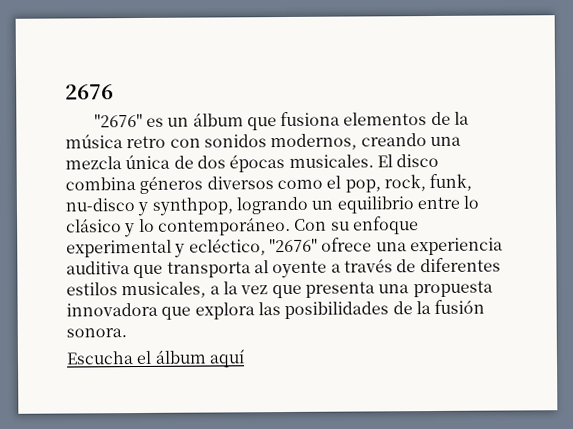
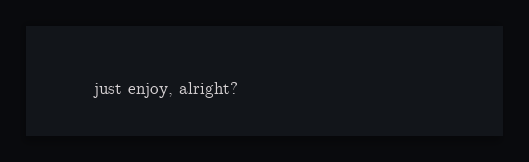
[65,84,114,100] [93,111,470,131] [65,133,461,151] [65,153,440,173] [65,173,473,194] [65,195,480,217] [66,216,419,238] [66,237,503,258] [66,257,501,279] [66,280,493,299] [66,299,486,320] [66,328,127,338] [66,349,245,368] 2676 // "2676" es un álbum que fusiona elementos de la música retro con sonidos modernos, creando una mezcla única de dos épocas musicales. El disco combina géneros diversos como el pop, rock, funk, nu-disco y synthpop, logrando un equilibrio entre lo clásico y lo contemporáneo. Con su enfoque experimental y ecléctico, "2676" ofrece una experiencia auditiva que transporta al oyente a través de diferentes estilos musicales, a la vez que presenta una propuesta innovadora que explora las posibilidades de la fusión sonora. // Escucha el álbum aquí -> [93,82,238,98] just enjoy, alright?

